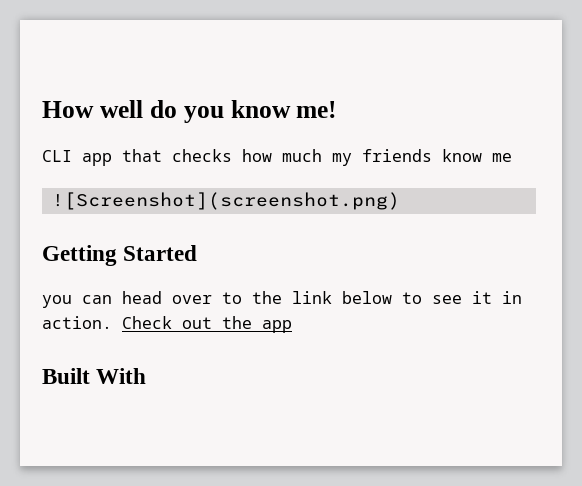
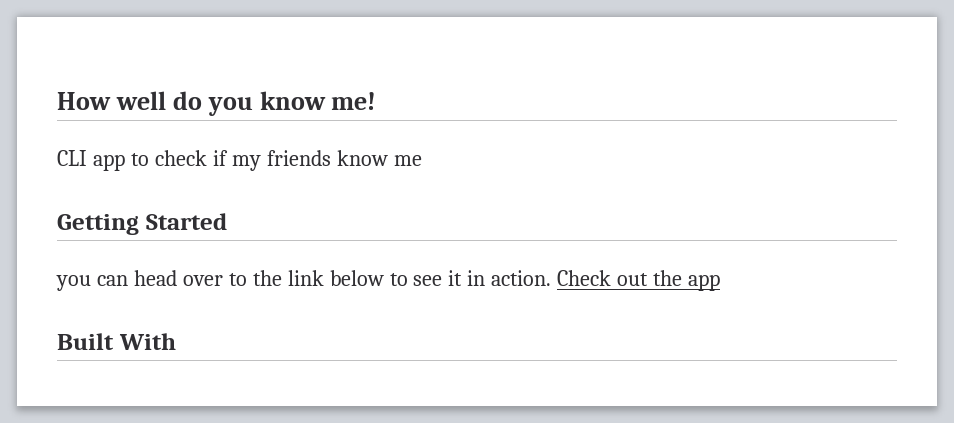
[122,149,322,162] that checks how much -> [130,150,228,166] to check if
[51,192,400,210] // ![Screenshot](screenshot.png) -> (422, 160) none

